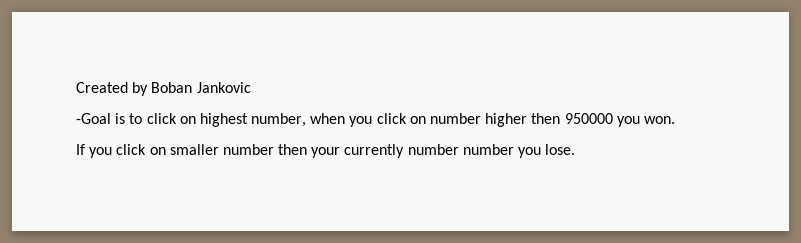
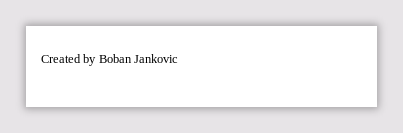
[76,113,675,127] [76,144,576,158] // -Goal is to click on highest number, when you click on number higher then 950000 you won. // If you click on smaller number then your currently number number you lose. -> (179, 58) none

